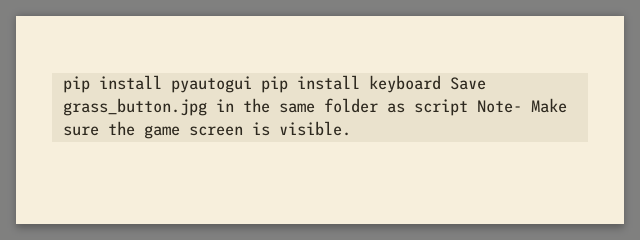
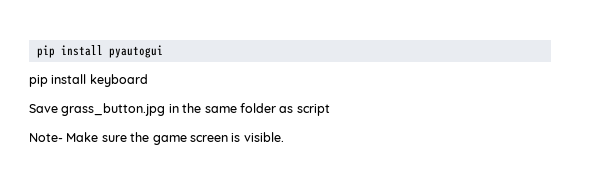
(252, 84) none -> (163, 51) //
(441, 84) none -> (148, 80) //
(468, 107) none -> (330, 110) //

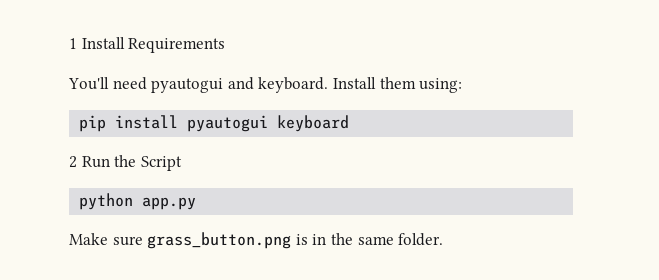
(36, 51) none -> [69,37,226,53] [68,77,463,93] 1 Install Requirements // You'll need pyautogui and keyboard. Install them using: //
[29,74,87,87] // pip install -> (269, 123) none
[29,103,330,116] [29,132,284,145] Save grass_button.jpg in the same folder as script // Note- Make sure the game screen is visible. -> [69,155,182,171] [79,193,197,210] [69,232,444,249] 2 Run the Script // python app.py // Make sure grass_button.png is in the same folder.

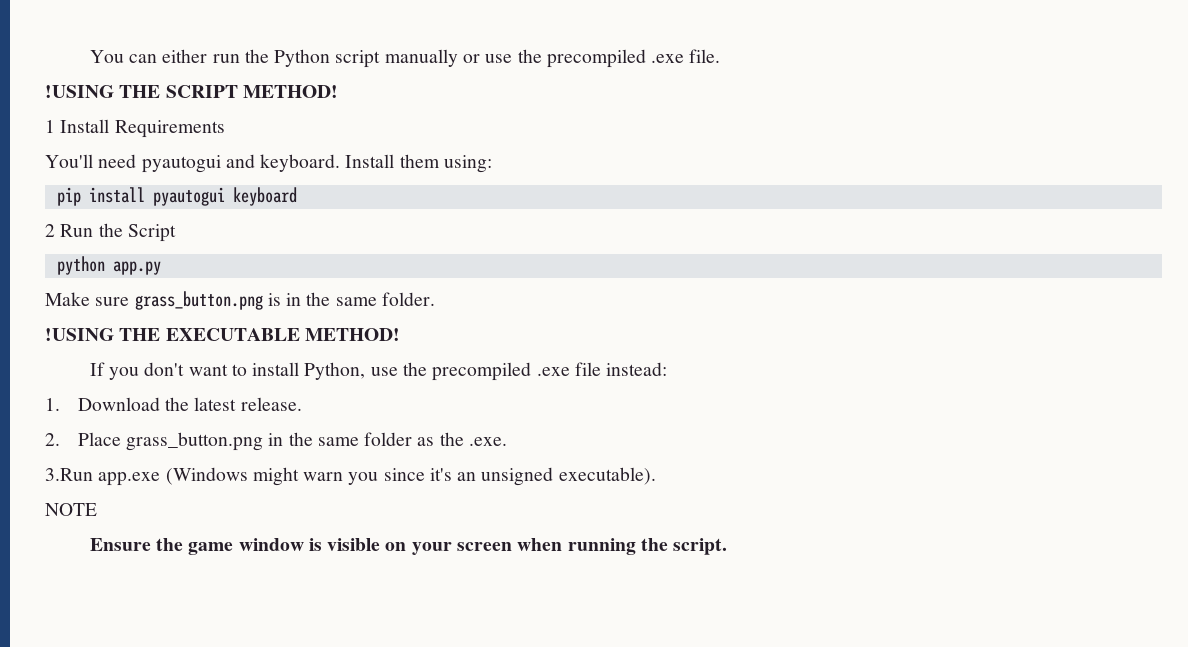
(69, 43) none -> [89,49,721,68] [45,85,338,98] You can either run the Python script manually or use the precompiled .exe file. // !USING THE SCRIPT METHOD! //
(444, 239) none -> [45,328,400,341] [89,362,668,381] [45,397,302,411] [45,432,507,451] [45,467,656,486] [45,503,97,516] [89,538,728,555] // !USING THE EXECUTABLE METHOD! // If you don't want to install Python, use the precompiled .exe file instead: // 1. Download the latest release. // 2. Place grass_button.png in the same folder as the .exe. // 3.Run app.exe (Windows might warn you since it's an unsigned executable). // NOTE // Ensure the game window is visible on your screen when running the script.

